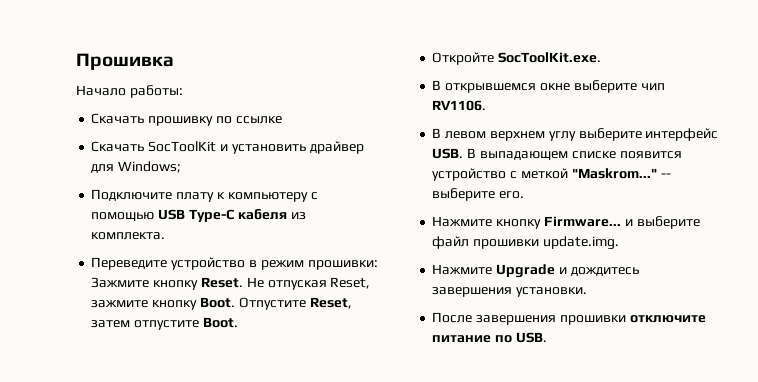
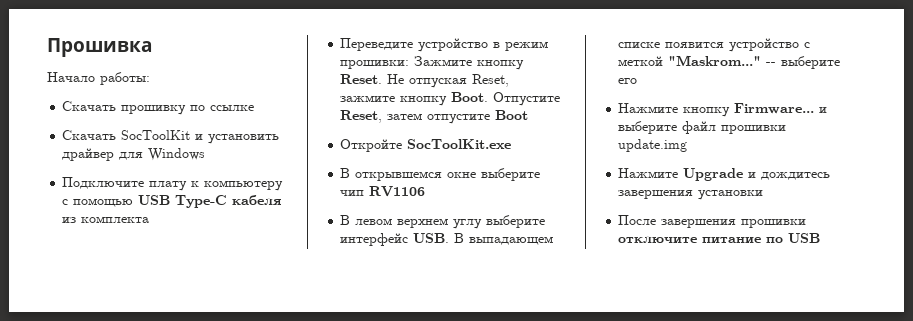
[118,161,182,173] Windows; -> [148,148,206,161] Windows
[91,232,166,240] комплекта. -> [81,216,150,223] комплекта
[202,317,238,328] Boot. -> [495,110,529,120] Boot
[498,52,602,63] SocToolKit.exe. -> [407,139,512,149] SocToolKit.exe
[432,100,487,111] RV1106. -> [369,186,426,197] RV1106
[499,191,525,199] его. -> [618,78,638,84] его
[542,236,619,250] update.img. -> [618,139,688,152] update.img
[516,287,588,297] установки. -> [698,190,764,200] установки
[515,332,547,343] USB. -> [788,233,821,243] USB

